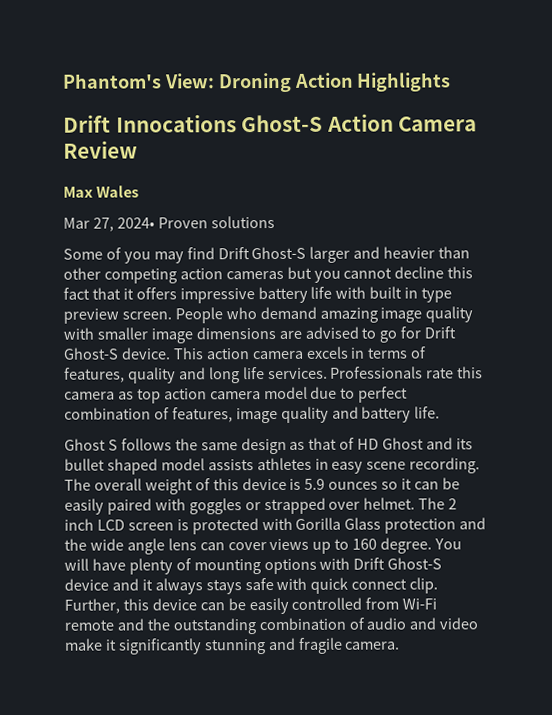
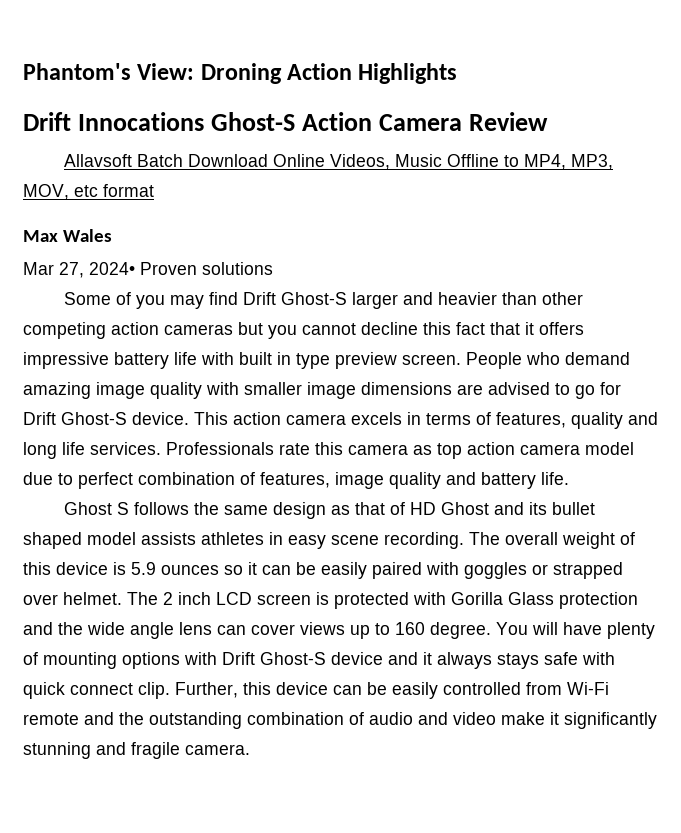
(138, 149) none -> [63,154,613,170] [23,184,154,200] // Allavsoft Batch Download Online Videos, Music Offline to MP4, MP3, MOV, etc format

